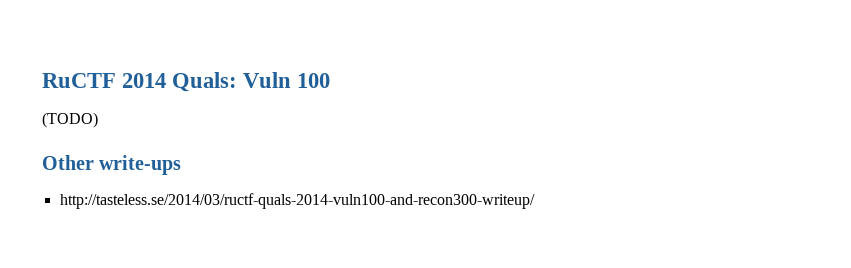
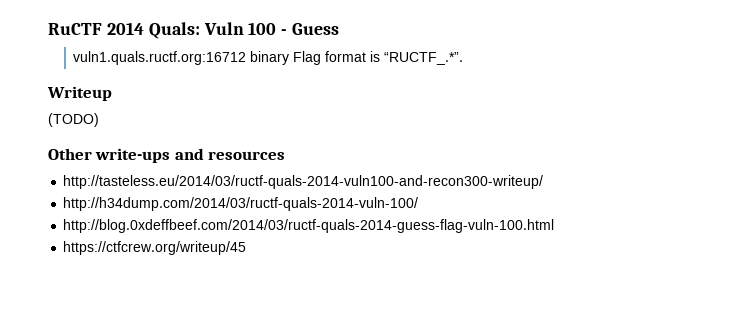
[42,112,98,128] [42,155,182,175] [59,193,535,209] // (TODO) // Other write-ups // http://tasteless.se/2014/03/ructf-quals-2014-vuln100-and-recon300-writeup/ -> [281,23,340,35] [73,51,464,65] [47,86,112,101] [48,113,99,127] [48,148,286,163] [63,175,544,189] [63,197,419,211] [63,219,555,233] [63,241,247,255] - Guess // vuln1.quals.ructf.org:16712 binary Flag format is “RUCTF_.*”. // Writeup // (TODO) // Other write-ups and resources // http://tasteless.eu/2014/03/ructf-quals-2014-vuln100-and-recon300-writeup/ // http://h34dump.com/2014/03/ructf-quals-2014-vuln-100/ // http://blog.0xdeffbeef.com/2014/03/ructf-quals-2014-guess-flag-vuln-100.html // https://ctfcrew.org/writeup/45

